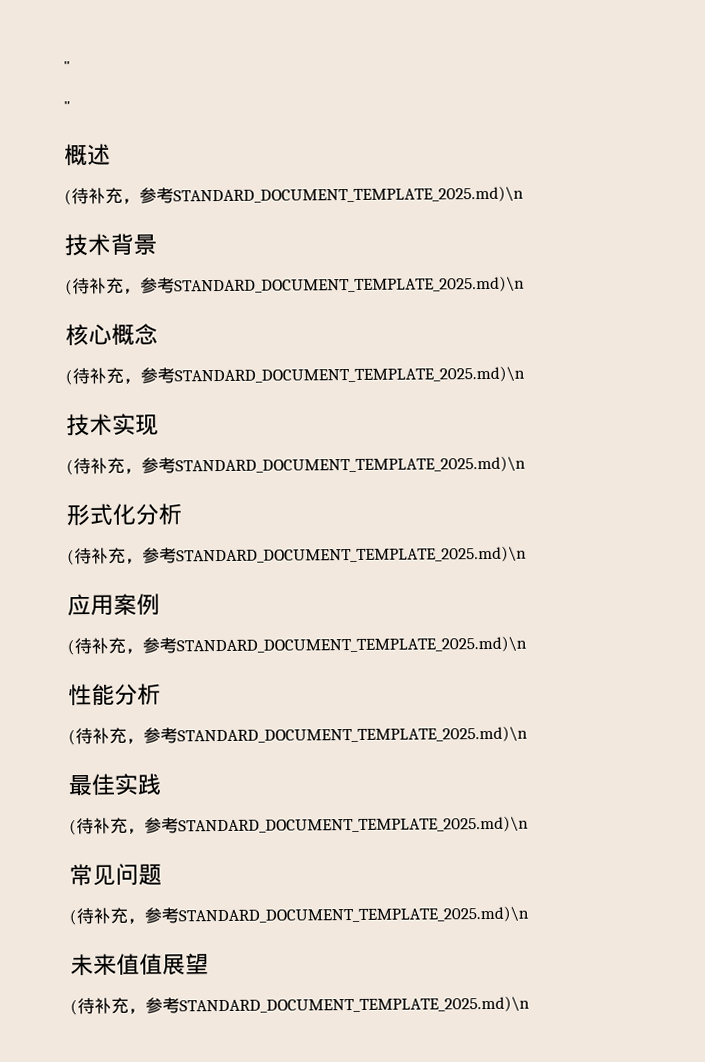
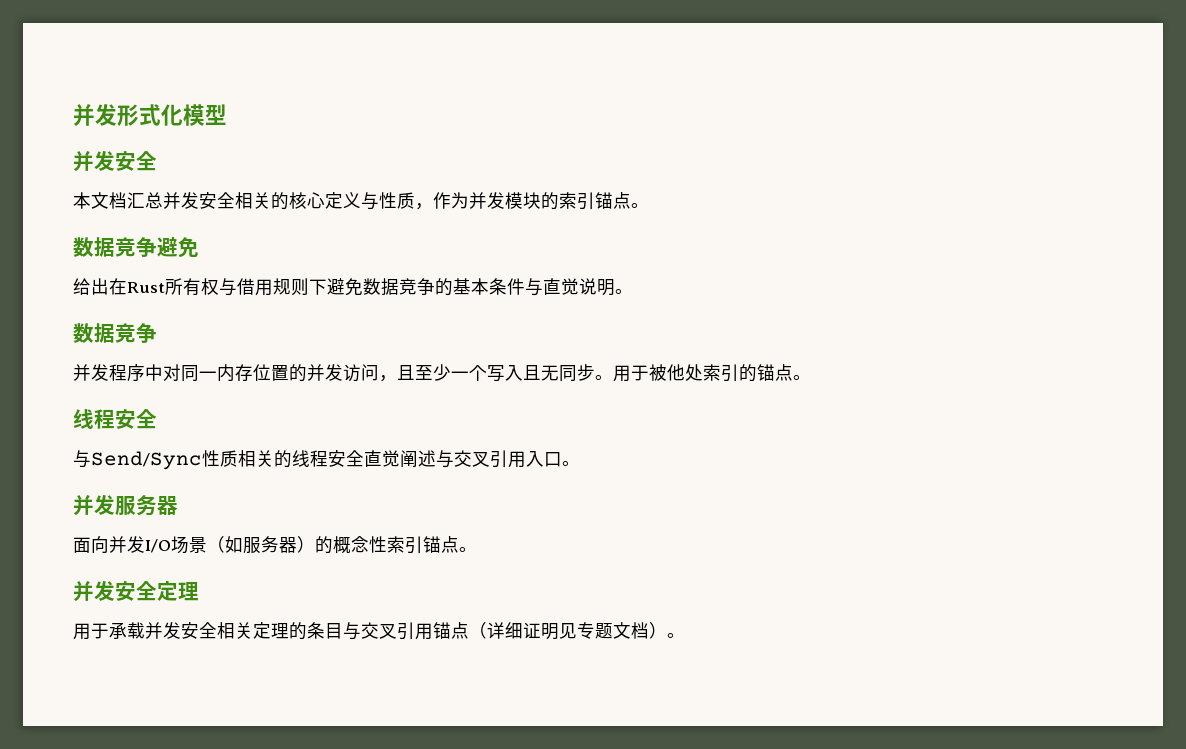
[63,61,71,73] [63,101,71,113] [64,143,111,167] [64,185,524,206] [64,233,157,257] [65,275,525,296] [65,323,158,347] [65,365,525,386] [66,413,159,437] [66,455,526,476] [66,503,182,527] [67,545,527,566] [67,593,160,617] [67,635,527,656] [68,683,161,707] [68,725,528,746] [68,773,161,797] [69,815,529,836] [69,863,162,887] [69,905,529,926] [70,953,209,977] [70,995,530,1016] " // " // 概述 // (待补充，参考STANDARD_DOCUMENT_TEMPLATE_2025.md)\n // 技术背景 // (待补充，参考STANDARD_DOCUMENT_TEMPLATE_2025.md)\n // 核心概念 // (待补充，参考STANDARD_DOCUMENT_TEMPLATE_2025.md)\n // 技术实现 // (待补充，参考STANDARD_DOCUMENT_TEMPLATE_2025.md)\n // 形式化分析 // (待补充，参考STANDARD_DOCUMENT_TEMPLATE_2025.md)\n // 应用案例 // (待补充，参考STANDARD_DOCUMENT_TEMPLATE_2025.md)\n // 性能分析 // (待补充，参考STANDARD_DOCUMENT_TEMPLATE_2025.md)\n // 最佳实践 // (待补充，参考STANDARD_DOCUMENT_TEMPLATE_2025.md)\n // 常见问题 // (待补充，参考STANDARD_DOCUMENT_TEMPLATE_2025.md)\n // 未来值值展望 // (待补充，参考STANDARD_DOCUMENT_TEMPLATE_2025.md)\n -> [73,104,227,127] [73,151,157,172] [73,192,649,210] [73,237,199,258] [73,278,633,296] [73,323,157,343] [73,364,811,382] [73,409,157,429] [73,450,580,470] [73,495,178,516] [73,536,477,554] [73,581,199,602] [73,622,685,640] 并发形式化模型 // 并发安全 // 本文档汇总并发安全相关的核心定义与性质，作为并发模块的索引锚点。 // 数据竞争避免 // 给出在Rust所有权与借用规则下避免数据竞争的基本条件与直觉说明。 // 数据竞争 // 并发程序中对同一内存位置的并发访问，且至少一个写入且无同步。用于被他处索引的锚点。 // 线程安全 // 与Send/Sync性质相关的线程安全直觉阐述与交叉引用入口。 // 并发服务器 // 面向并发I/O场景（如服务器）的概念性索引锚点。 // 并发安全定理 // 用于承载并发安全相关定理的条目与交叉引用锚点（详细证明见专题文档）。

